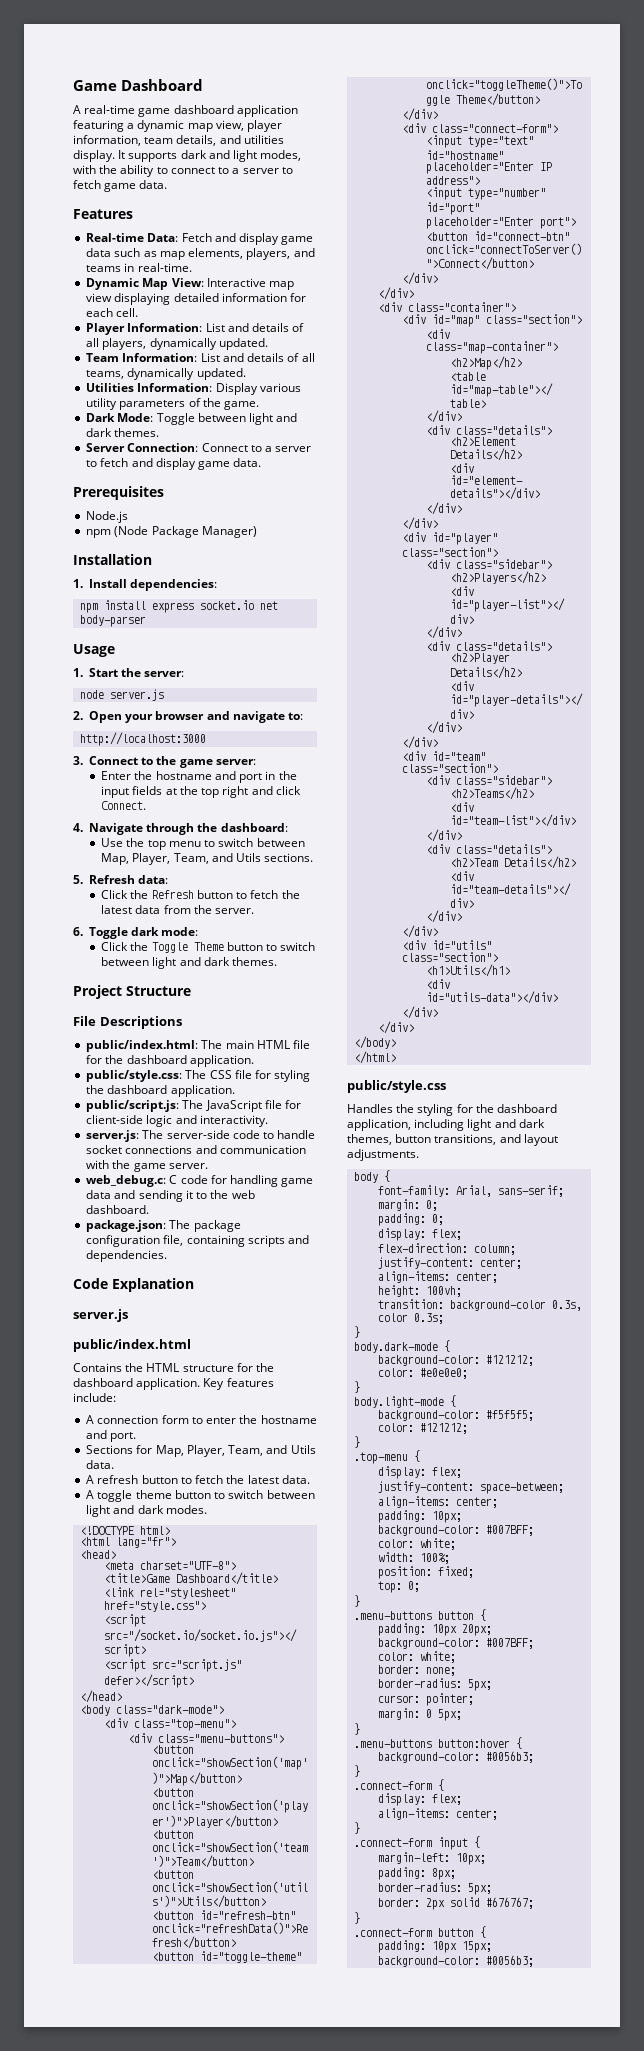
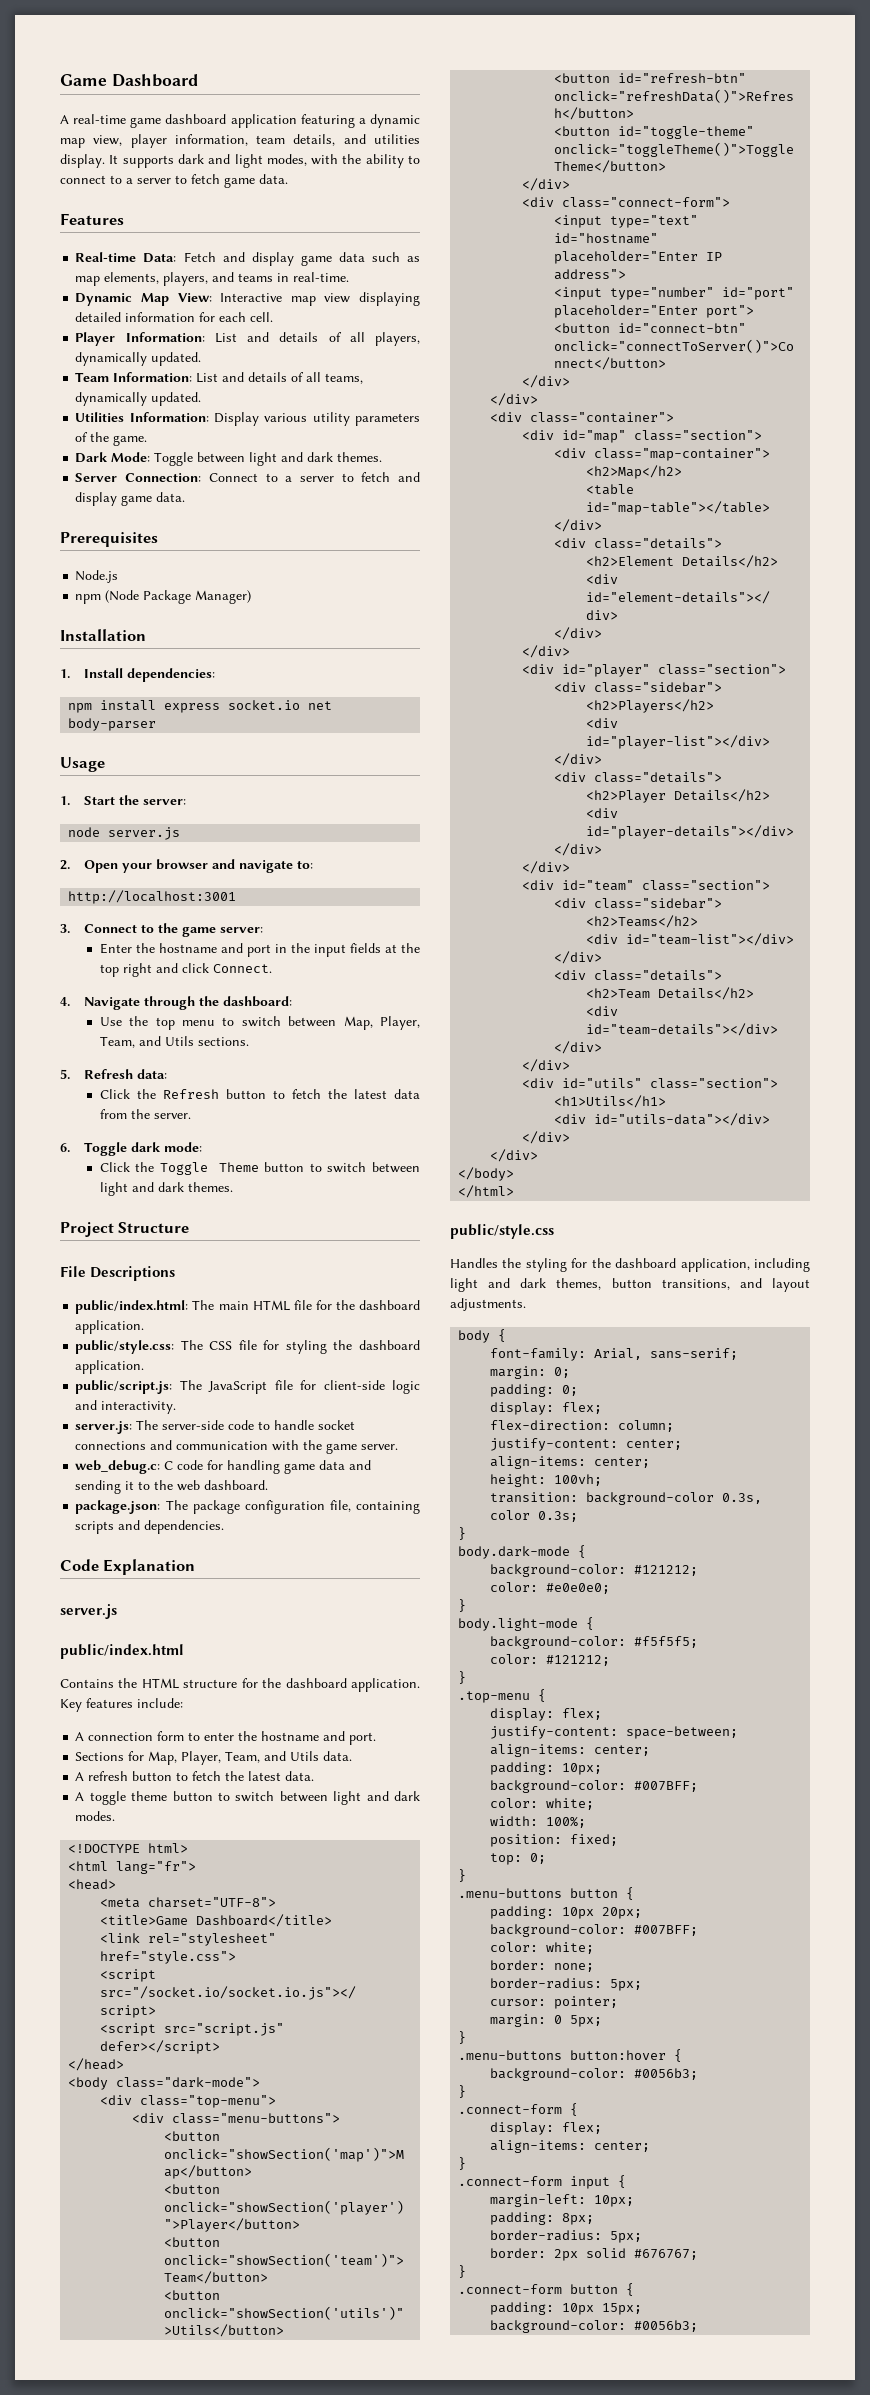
[80,732,207,746] http://localhost:3000 -> [68,890,237,904] http://localhost:3001

